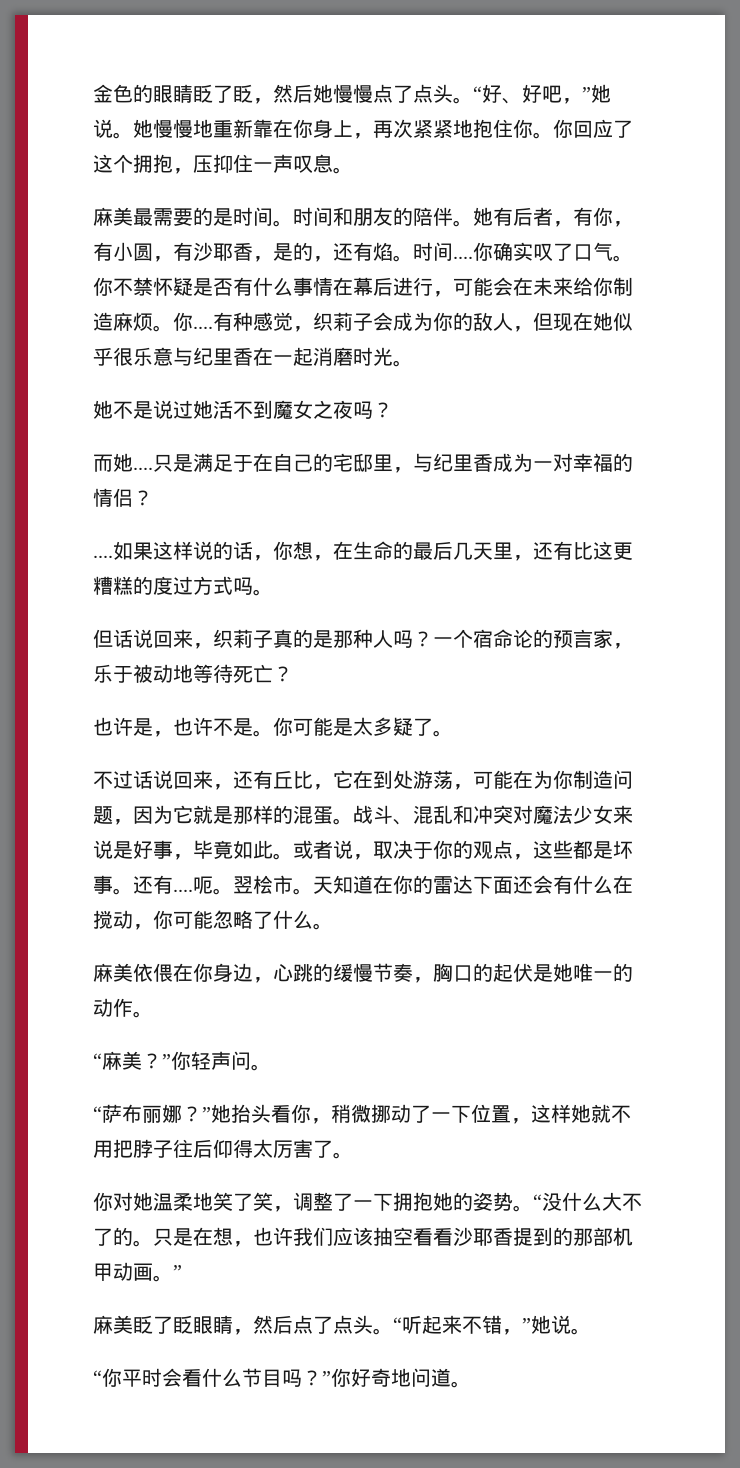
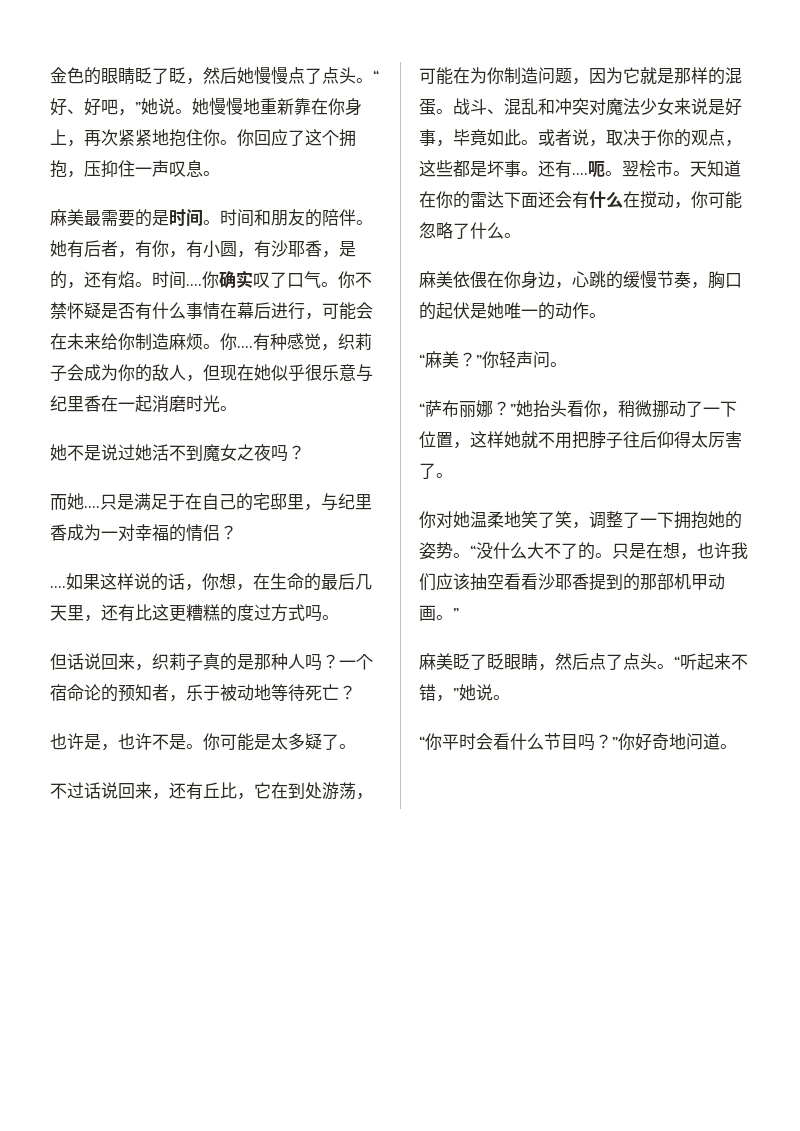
[573,629,613,648] 言家 -> [135,684,169,701] 知者

